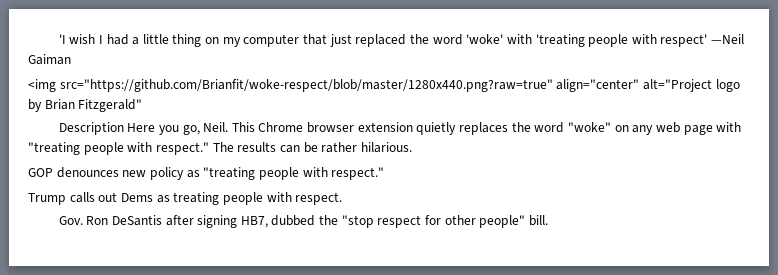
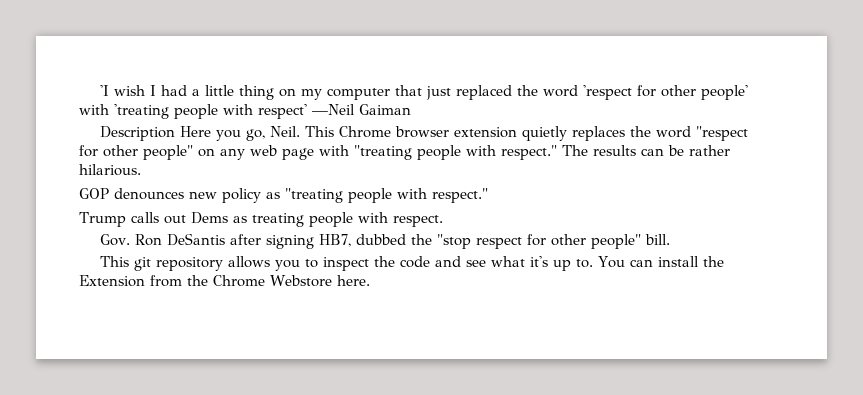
[466,34,504,44] 'woke' -> [583,85,749,100] 'respect for other people'
[28,79,740,92] [28,99,143,112] // <img src="https://github.com/Brianfit/woke-respect/blob/master/1280x440.png?raw=true" align="center" alt="Project logo by Brian Fitzgerald" -> (411, 109) none
[567,122,611,132] "woke" -> [696,126,749,141] [79,145,193,160] "respect for other people"
(548, 220) none -> [100,256,725,271] [79,275,370,287] // This git repository allows you to inspect the code and see what it's up to. You can install the Extension from the Chrome Webstore here.

